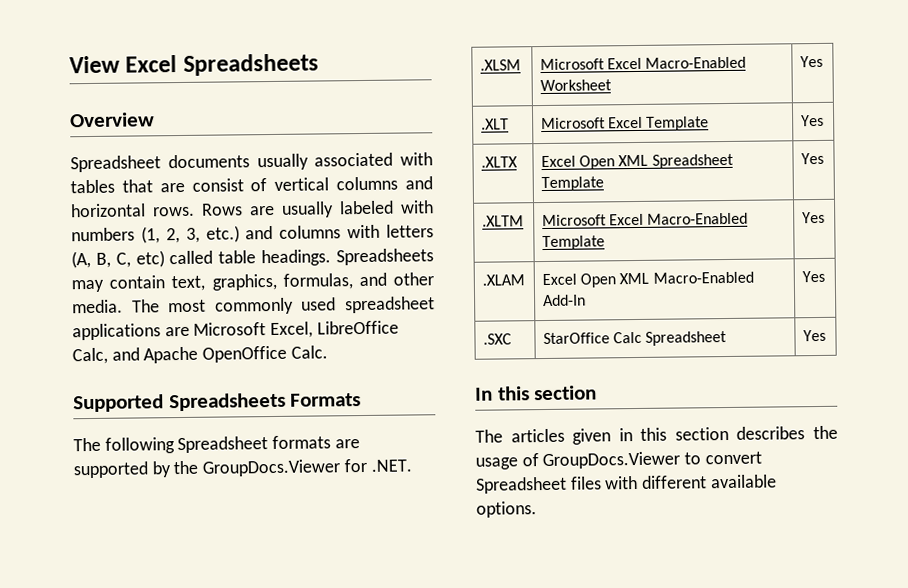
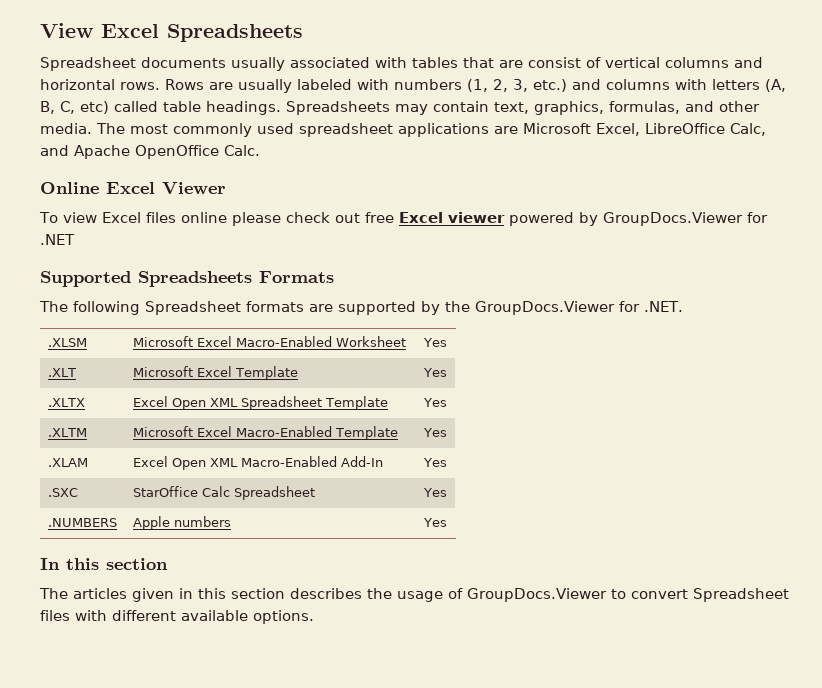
[69,112,155,128] // Overview -> (303, 33) none
(328, 352) none -> [40,182,226,194] [39,212,768,226] [40,234,75,245] // Online Excel Viewer // To view Excel files online please check out free Excel viewer powered by GroupDocs.Viewer for .NET
(826, 335) none -> [47,518,117,527] [132,516,231,530] [422,518,447,527] // .NUMBERS | Apple numbers | Yes

